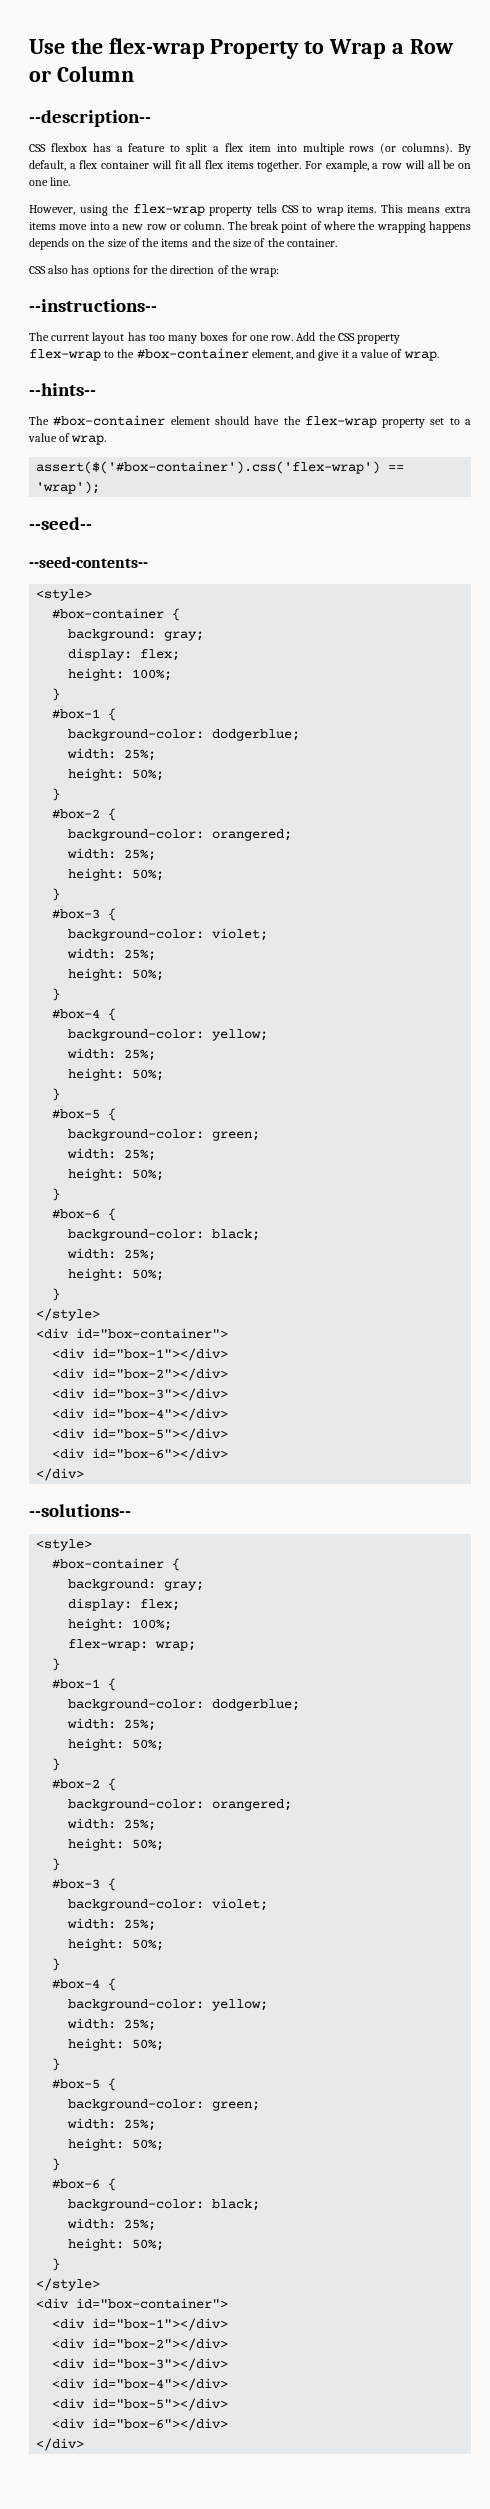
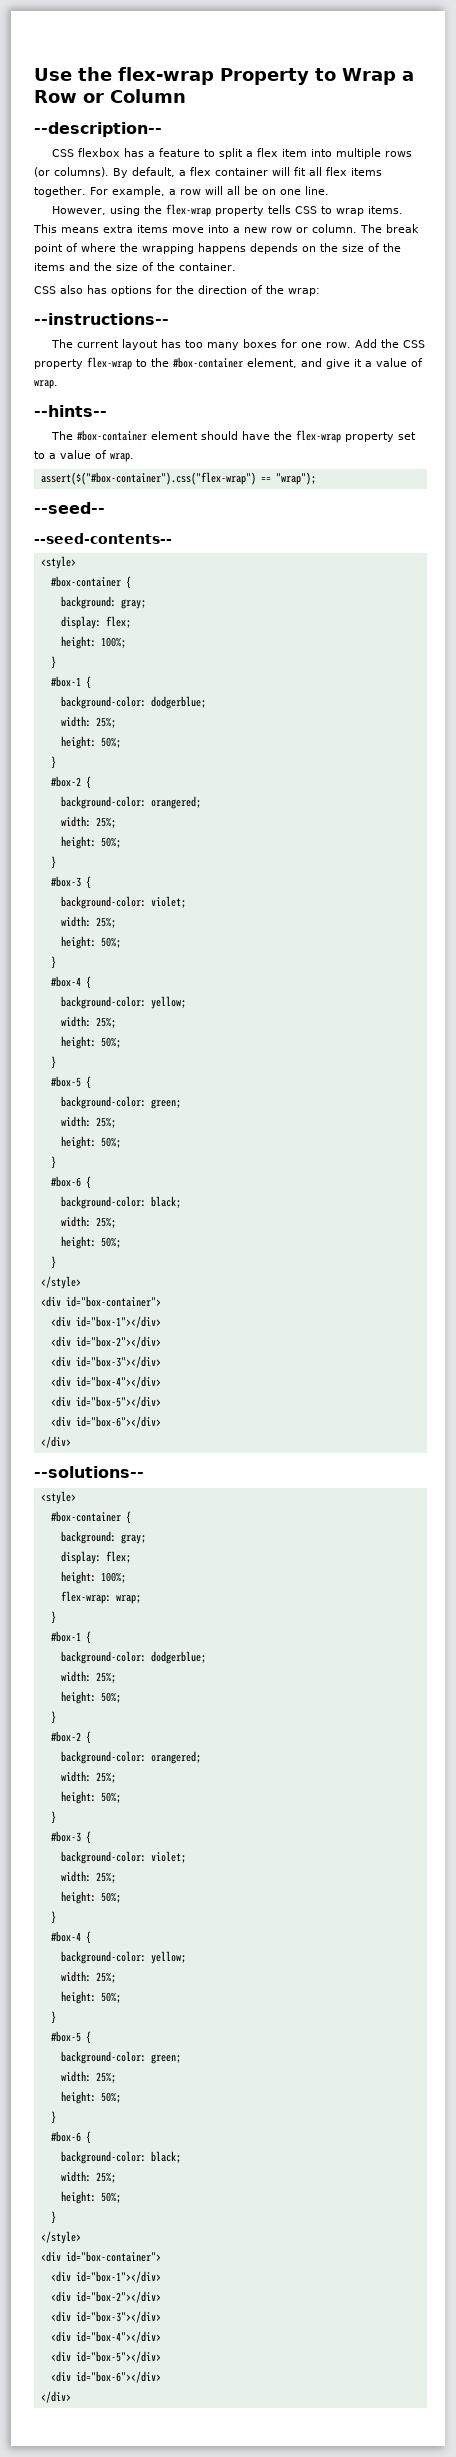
[36,461,405,474] [36,481,101,494] assert($('#box-container').css('flex-wrap') == 'wrap'); -> [40,472,316,485] assert($("#box-container").css("flex-wrap") == "wrap");

